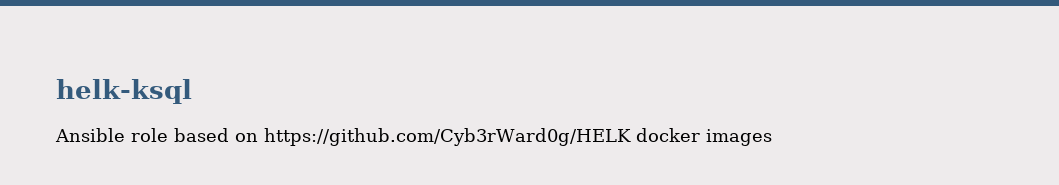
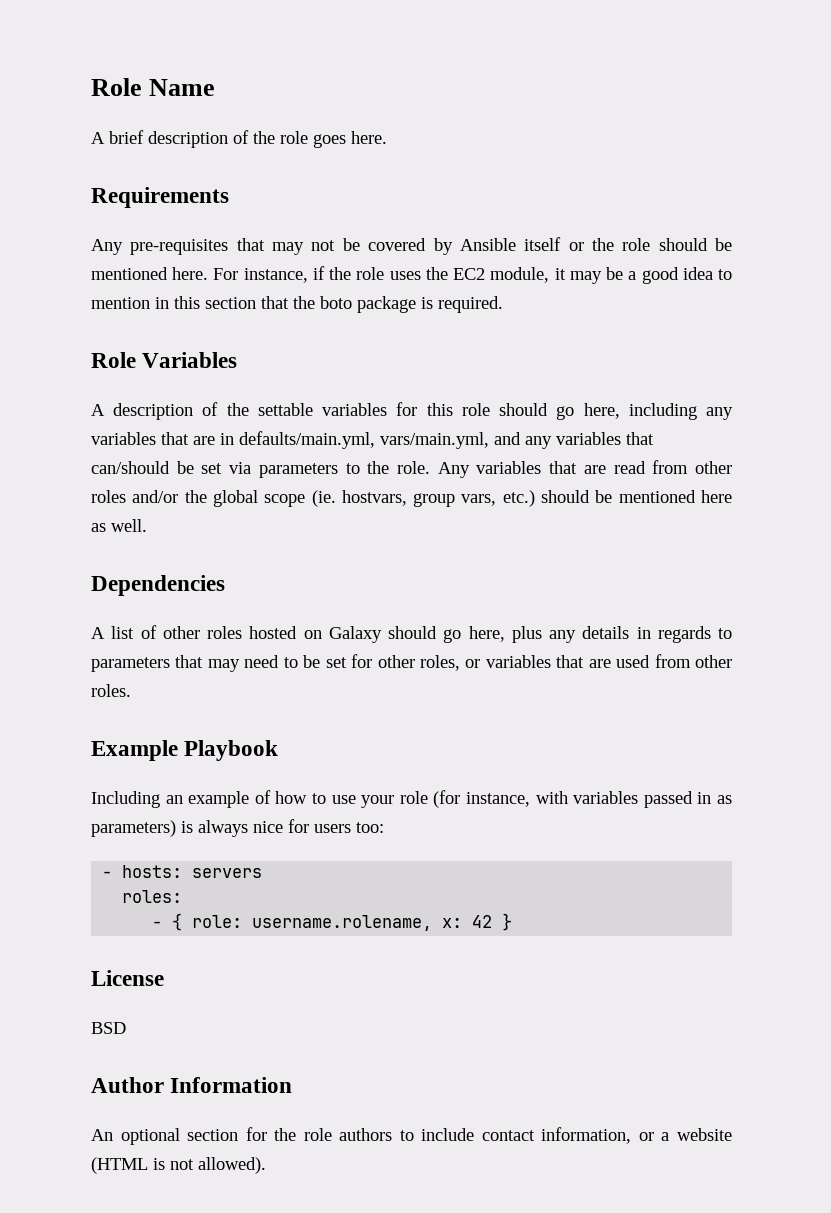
[56,79,192,104] [55,128,772,146] helk-ksql // Ansible role based on https://github.com/Cyb3rWard0g/HELK docker images -> [91,78,216,96] [91,130,387,148] [91,187,229,208] [91,237,732,255] [91,266,733,284] [91,296,503,313] [91,352,238,368] [91,402,733,420] [91,431,654,449] [91,460,732,478] [91,490,732,507] [91,519,147,532] [91,575,225,596] [91,625,732,643] [91,654,732,672] [91,684,131,697] [91,740,279,761] [91,790,733,808] [91,819,384,837] [102,865,263,878] [122,890,183,903] [152,913,513,931] [91,970,164,986] [91,1022,126,1034] [91,1077,293,1093] [91,1127,733,1145] [91,1157,266,1174] Role Name // A brief description of the role goes here. // Requirements // Any pre-requisites that may not be covered by Ansible itself or the role should be mentioned here. For instance, if the role uses the EC2 module, it may be a good idea to mention in this section that the boto package is required. // Role Variables // A description of the settable variables for this role should go here, including any variables that are in defaults/main.yml, vars/main.yml, and any variables that can/should be set via parameters to the role. Any variables that are read from other roles and/or the global scope (ie. hostvars, group vars, etc.) should be mentioned here as well. // Dependencies // A list of other roles hosted on Galaxy should go here, plus any details in regards to parameters that may need to be set for other roles, or variables that are used from other roles. // Example Playbook // Including an example of how to use your role (for instance, with variables passed in as parameters) is always nice for users too: // - hosts: servers // roles: // - { role: username.rolename, x: 42 } // License // BSD // Author Information // An optional section for the role authors to include contact information, or a website (HTML is not allowed).

